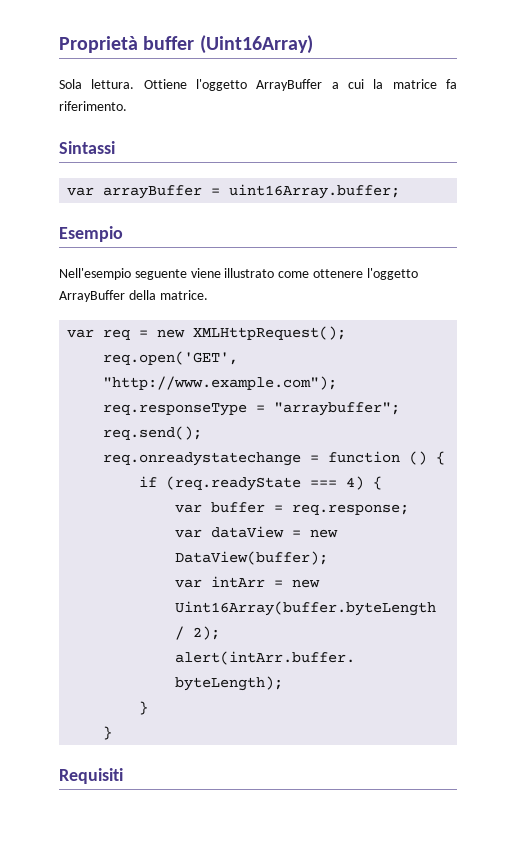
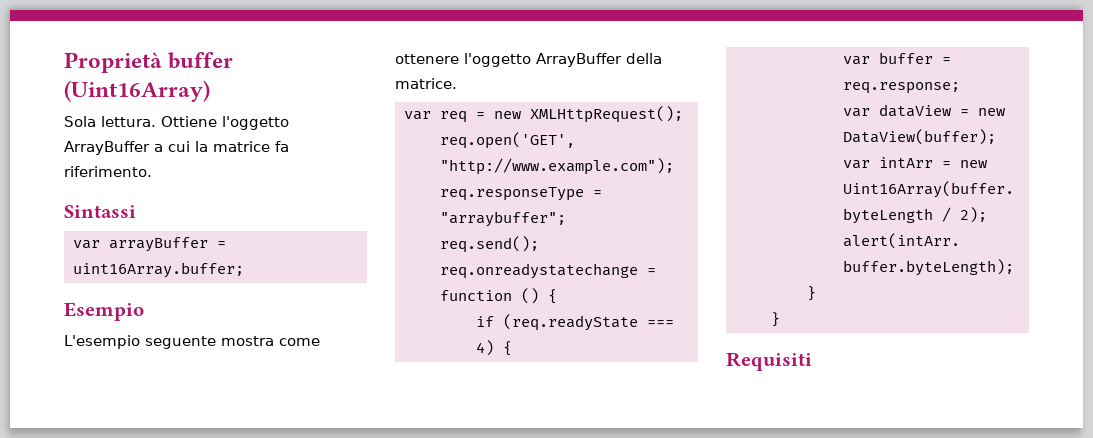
[59,268,275,280] Nell'esempio seguente viene illustrato -> [64,335,274,349] L'esempio seguente mostra

